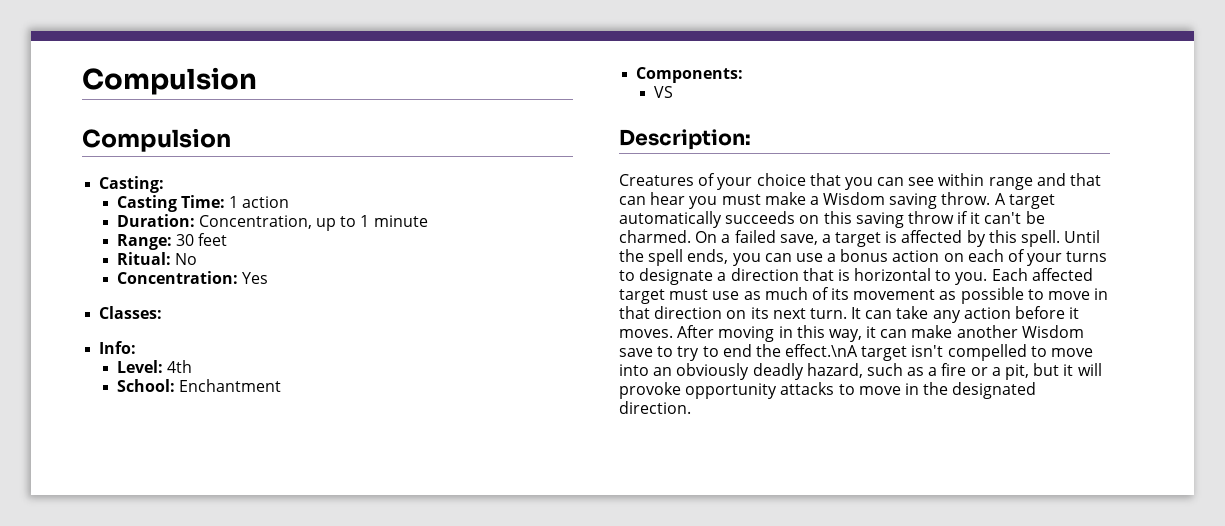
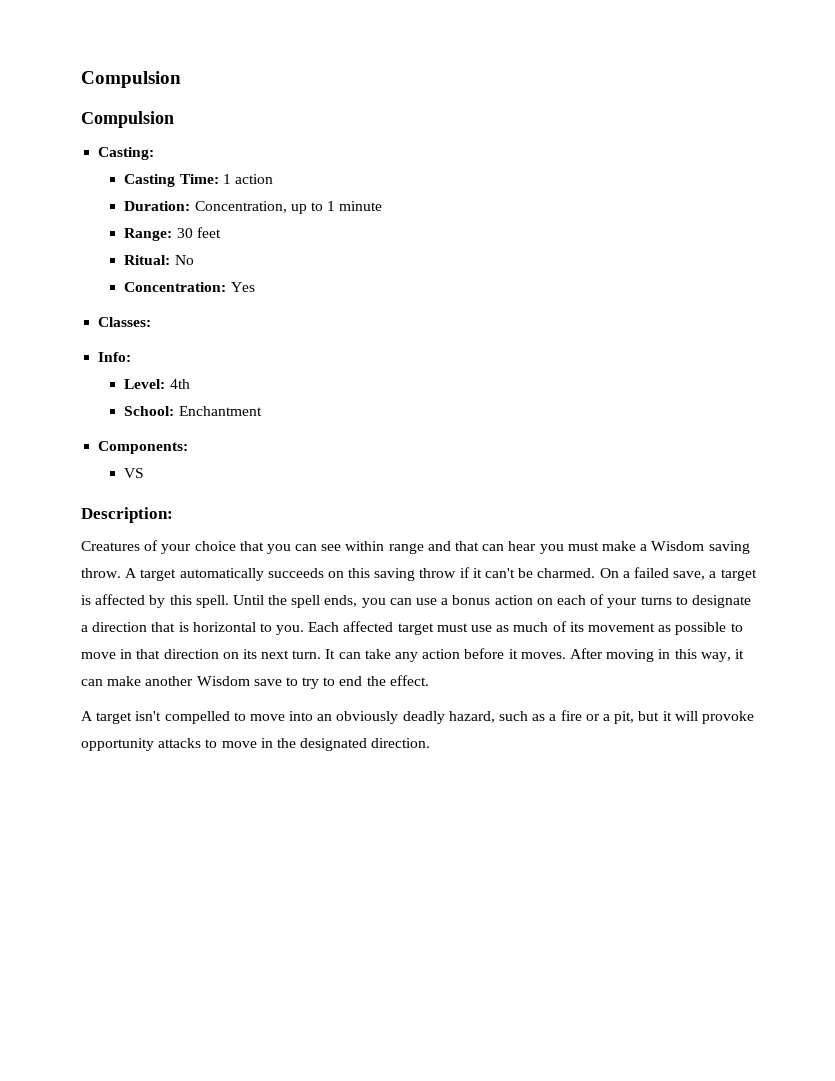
[785,344,859,357] effect.\nA -> [389,675,429,686] [81,711,93,721] effect. // A

